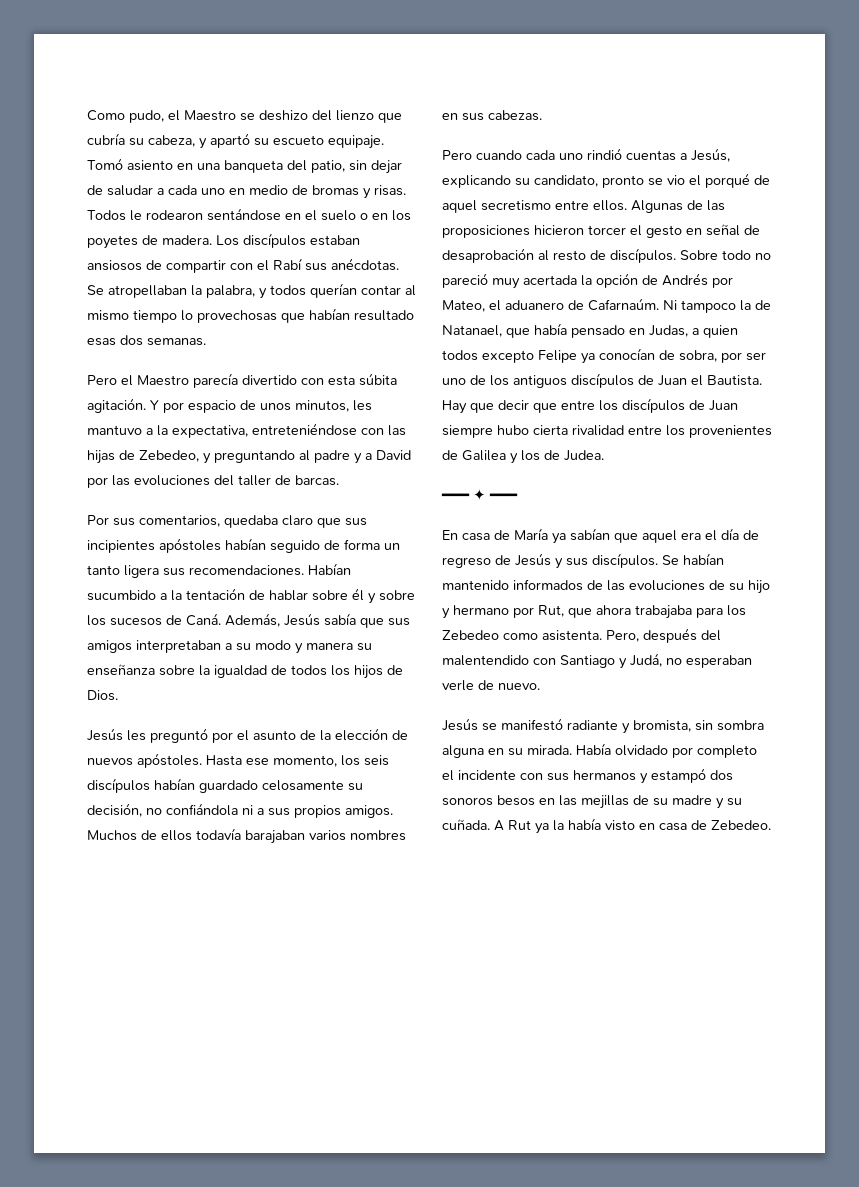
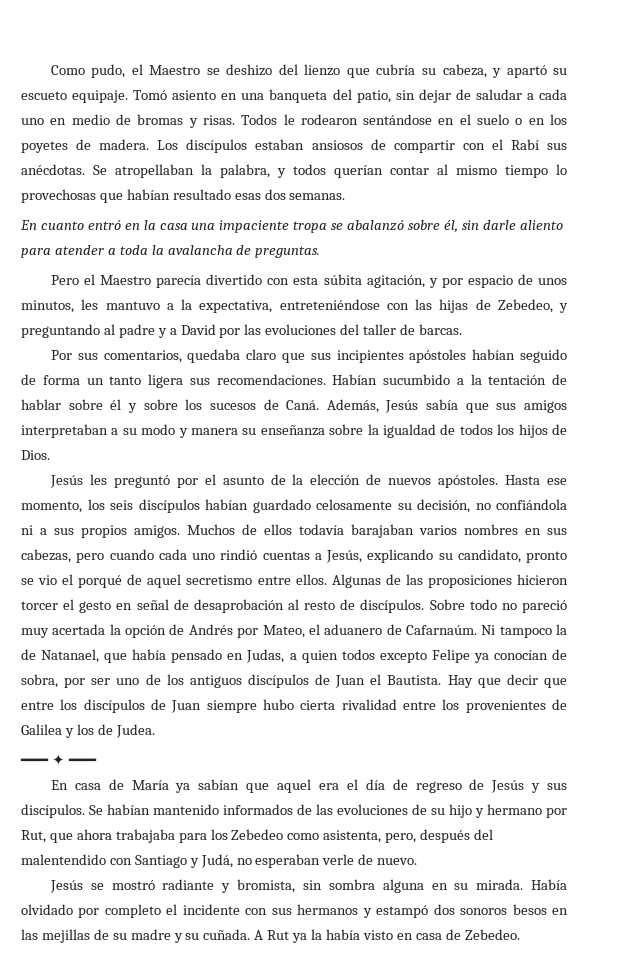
(206, 342) none -> [20,220,563,233] [21,245,321,258] // En cuanto entró en la casa una impaciente tropa se abalanzó sobre él, sin darle aliento para atender a toda la avalancha de preguntas.
[87,398,159,413] agitación. Y -> [366,275,438,288] agitación, y
[488,110,542,121] [442,150,472,160] cabezas. // Pero -> [21,549,105,563] cabezas, pero
[542,630,639,642] asistenta. Pero, -> [323,830,417,843] asistenta, pero,
[501,718,563,731] manifestó -> [111,880,155,890] mostró

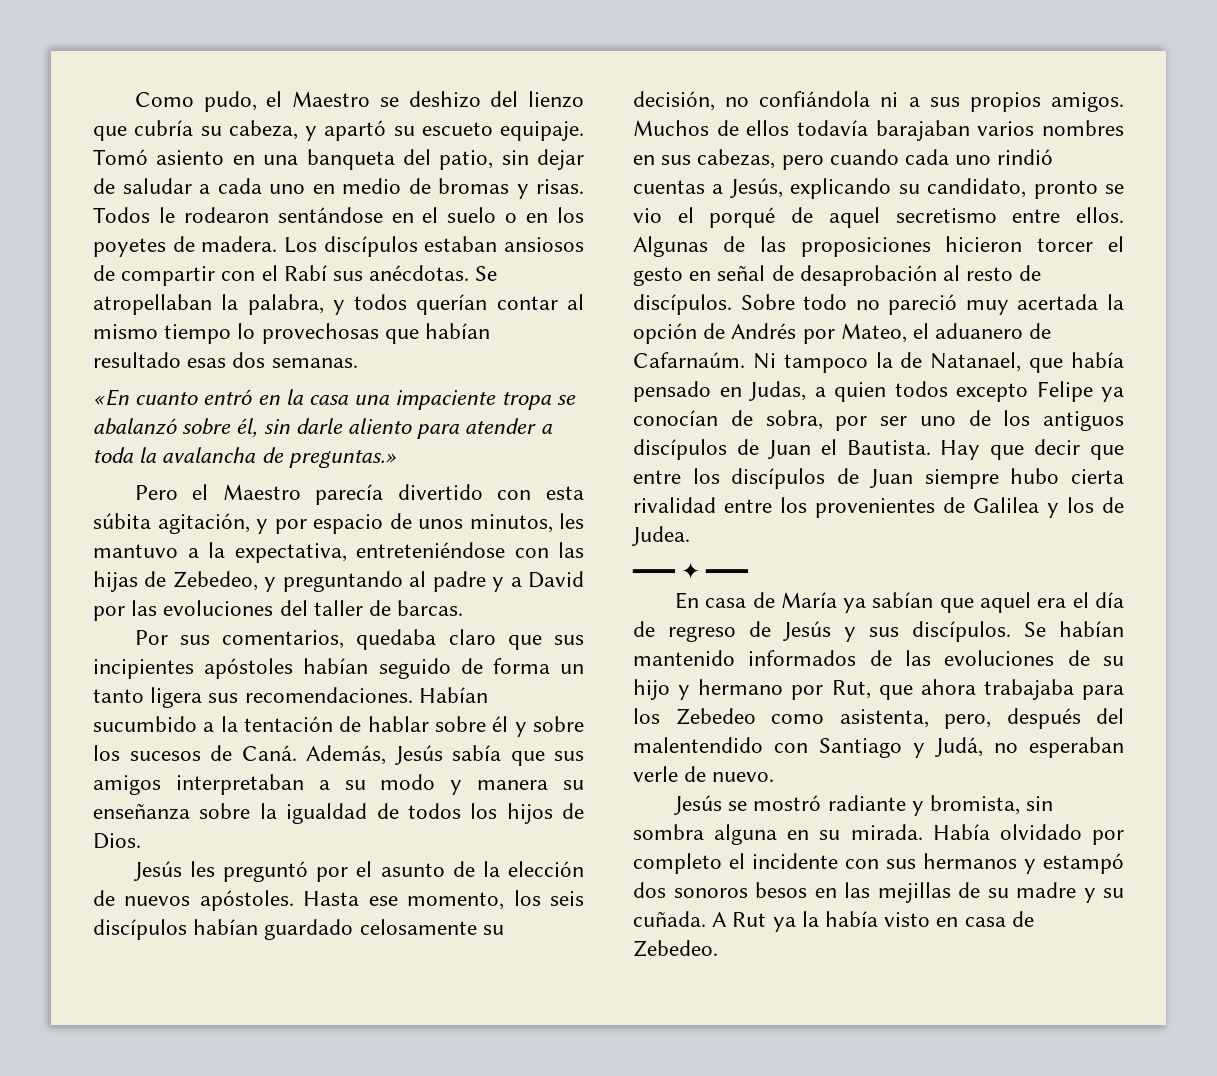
[20,220,37,230] En -> [93,389,129,406] «En
[255,246,321,258] preguntas. -> [288,450,397,468] preguntas.»

